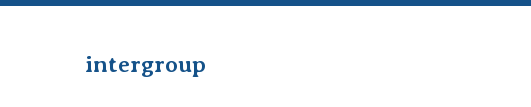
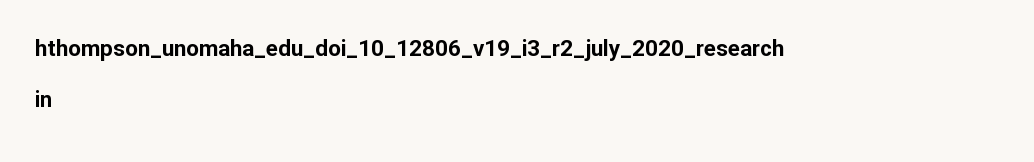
[85,56,206,77] intergroup -> [35,39,784,61] [35,90,52,107] hthompson_unomaha_edu_doi_10_12806_v19_i3_r2_july_2020_research // in

